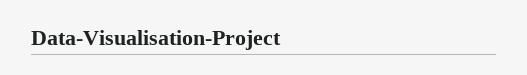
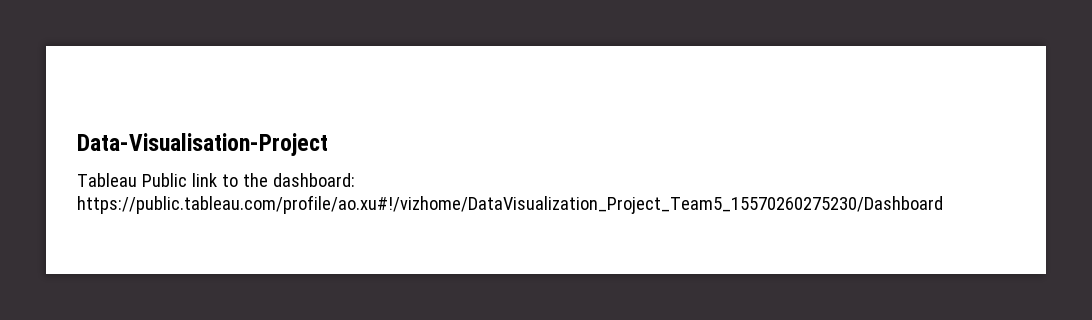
(281, 40) none -> [77,173,355,187] [77,195,943,214] // Tableau Public link to the dashboard: https://public.tableau.com/profile/ao.xu#!/vizhome/DataVisualization_Project_Team5_15570260275230/Dashboard

